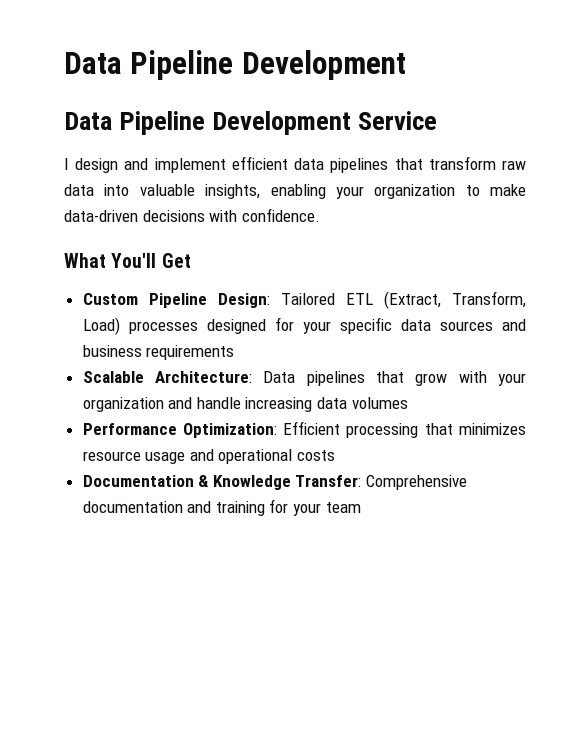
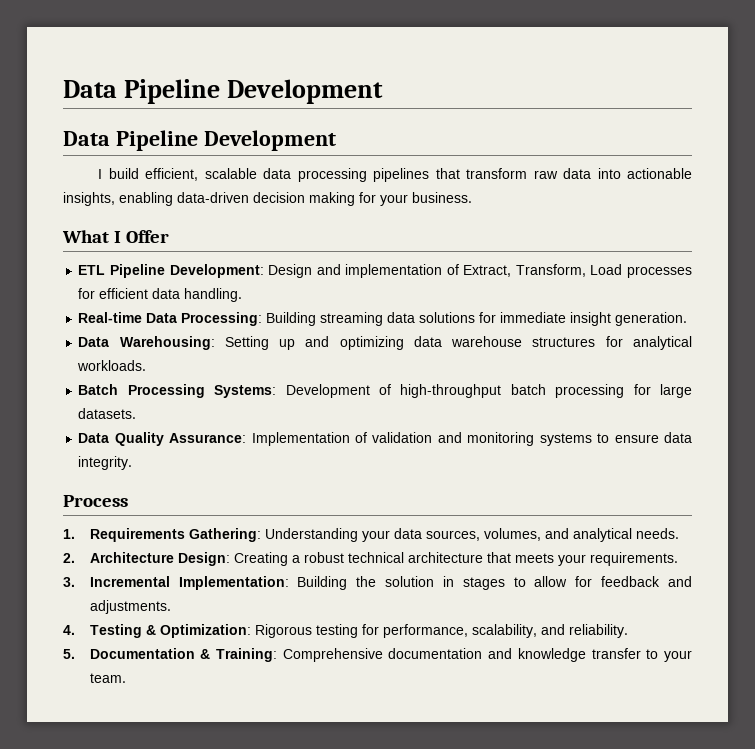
[358,111,438,130] [64,156,325,173] Service // I design and implement efficient data -> [98,168,367,182] // I build efficient, scalable data processing
[139,184,195,196] valuable -> [627,168,692,179] actionable
[335,184,526,199] [64,208,320,222] [64,253,191,268] [82,291,526,309] [82,317,527,335] [82,345,235,360] [82,371,526,386] [82,397,408,412] [82,421,526,438] [82,449,336,464] [82,475,468,490] [82,499,361,516] your organization to make data-driven decisions with confidence. // What You'll Get // Custom Pipeline Design: Tailored ETL (Extract, Transform, Load) processes designed for your specific data sources and business requirements // Scalable Architecture: Data pipelines that grow with your organization and handle increasing data volumes // Performance Optimization: Efficient processing that minimizes resource usage and operational costs // Documentation & Knowledge Transfer: Comprehensive documentation and training for your team -> [177,192,472,206] [62,230,170,243] [78,264,692,278] [78,288,243,302] [78,312,688,326] [78,336,692,350] [77,360,147,371] [78,384,692,398] [78,408,137,419] [78,432,692,446] [78,456,133,470] [63,495,128,507] [63,528,679,542] [63,552,678,566] [63,576,692,590] [89,600,171,614] [63,624,628,638] [63,648,692,662] [89,673,126,683] data-driven decision making for your business. // What I Offer // ETL Pipeline Development: Design and implementation of Extract, Transform, Load processes for efficient data handling. // Real-time Data Processing: Building streaming data solutions for immediate insight generation. // Data Warehousing: Setting up and optimizing data warehouse structures for analytical workloads. // Batch Processing Systems: Development of high-throughput batch processing for large datasets. // Data Quality Assurance: Implementation of validation and monitoring systems to ensure data integrity. // Process // 1. Requirements Gathering: Understanding your data sources, volumes, and analytical needs. // 2. Architecture Design: Creating a robust technical architecture that meets your requirements. // 3. Incremental Implementation: Building the solution in stages to allow for feedback and adjustments. // 4. Testing & Optimization: Rigorous testing for performance, scalability, and reliability. // 5. Documentation & Training: Comprehensive documentation and knowledge transfer to your team.

